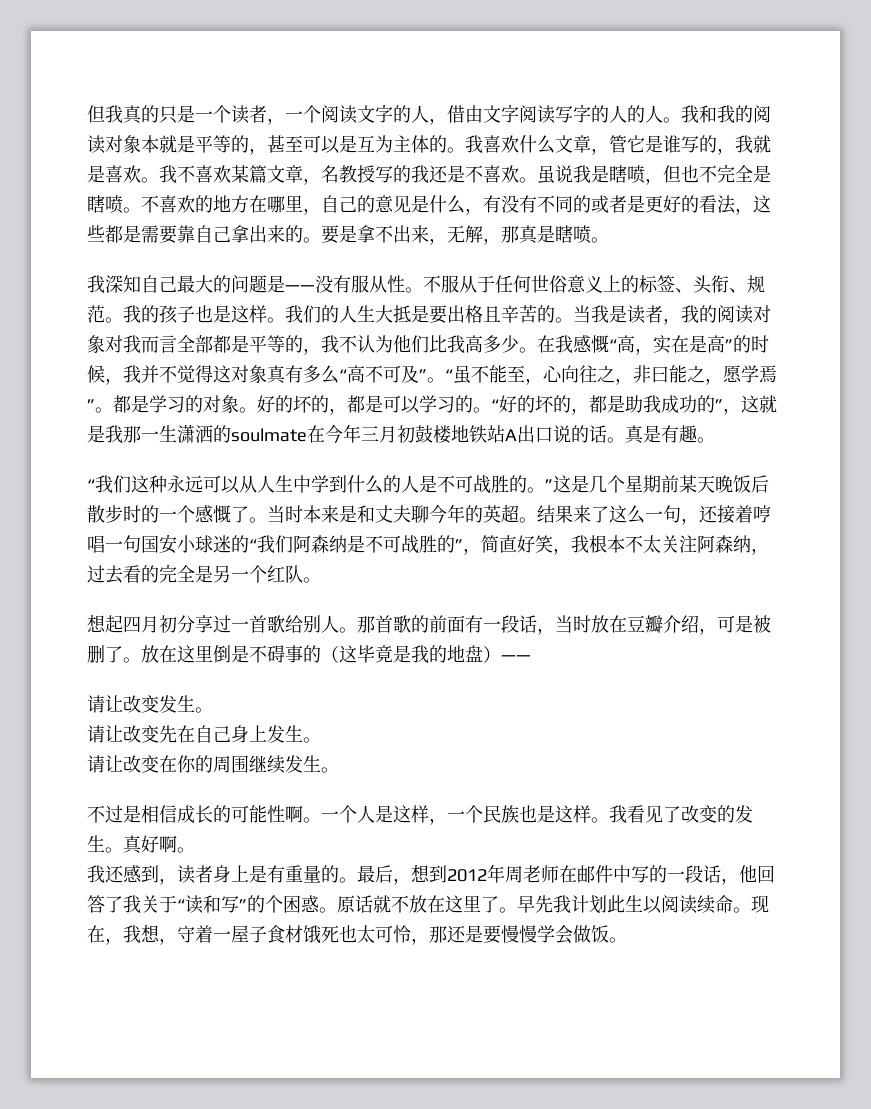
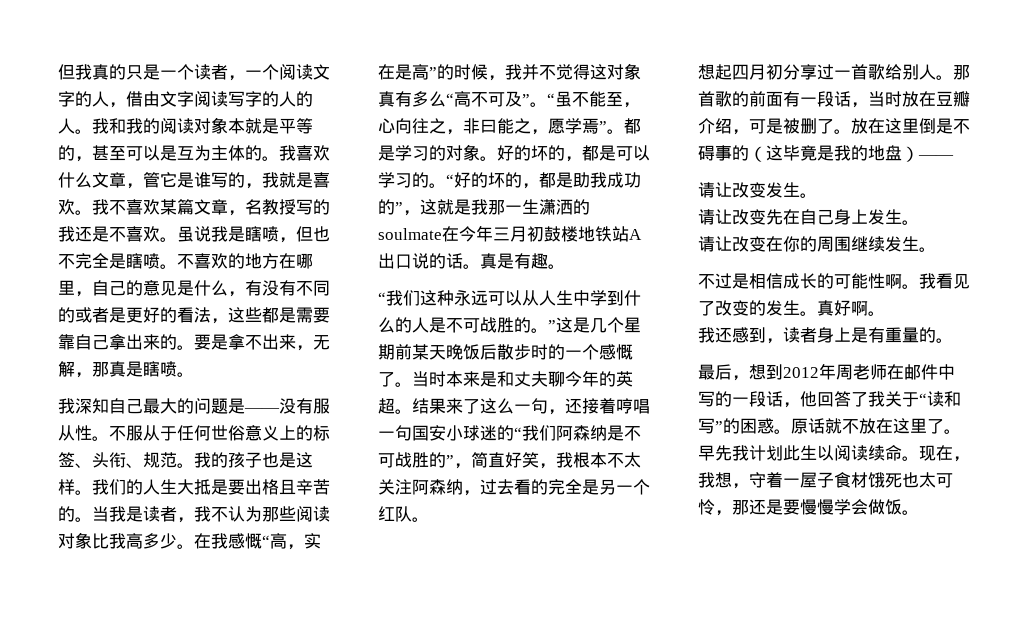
[699,305,771,324] [87,335,429,355] 的阅读对象对我而言全部都是平等的，我不认为他们 -> [211,506,330,522] [58,532,92,549] 不认为那些阅读对象
[321,805,609,825] 一个人是这样，一个民族也是这样。 -> (919, 286) none
(357, 880) none -> (953, 340) //
[265,895,283,913] 个 -> (740, 426) none

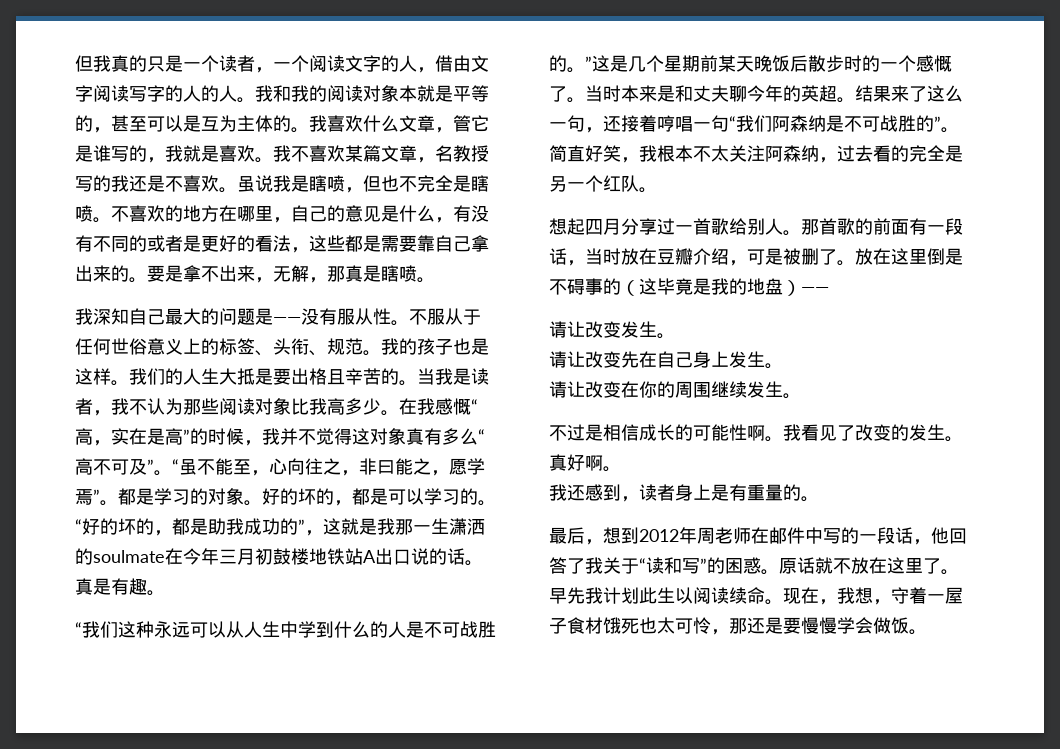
[412,425,514,441] 国安小球迷的 -> (729, 123) none
[454,463,471,469] ， -> [941,127,959,133] 。
[766,64,783,80] 初 -> (621, 226) none

